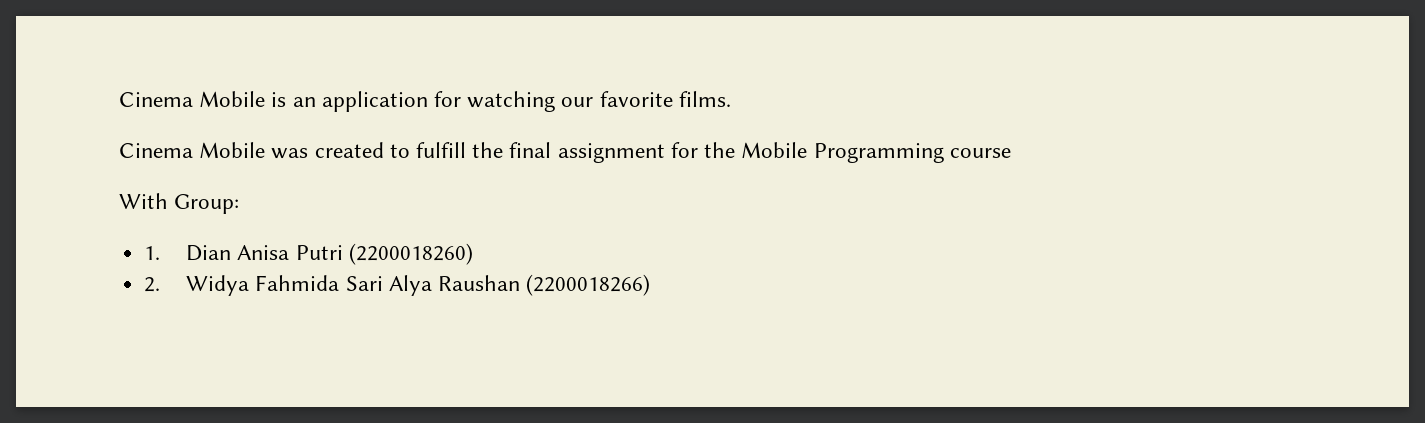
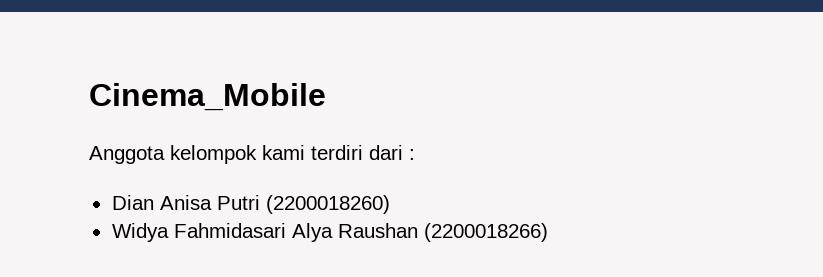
[119,91,731,112] [119,142,1011,163] [119,193,240,214] [144,246,161,260] Cinema Mobile is an application for watching our favorite films. // Cinema Mobile was created to fulfill the final assignment for the Mobile Programming course // With Group: // 1. -> [89,83,326,111] [89,145,415,164] Cinema_Mobile // Anggota kelompok kami terdiri dari : //
[144,275,383,296] 2. Widya Fahmida Sari -> [111,223,286,242] Widya Fahmidasari

